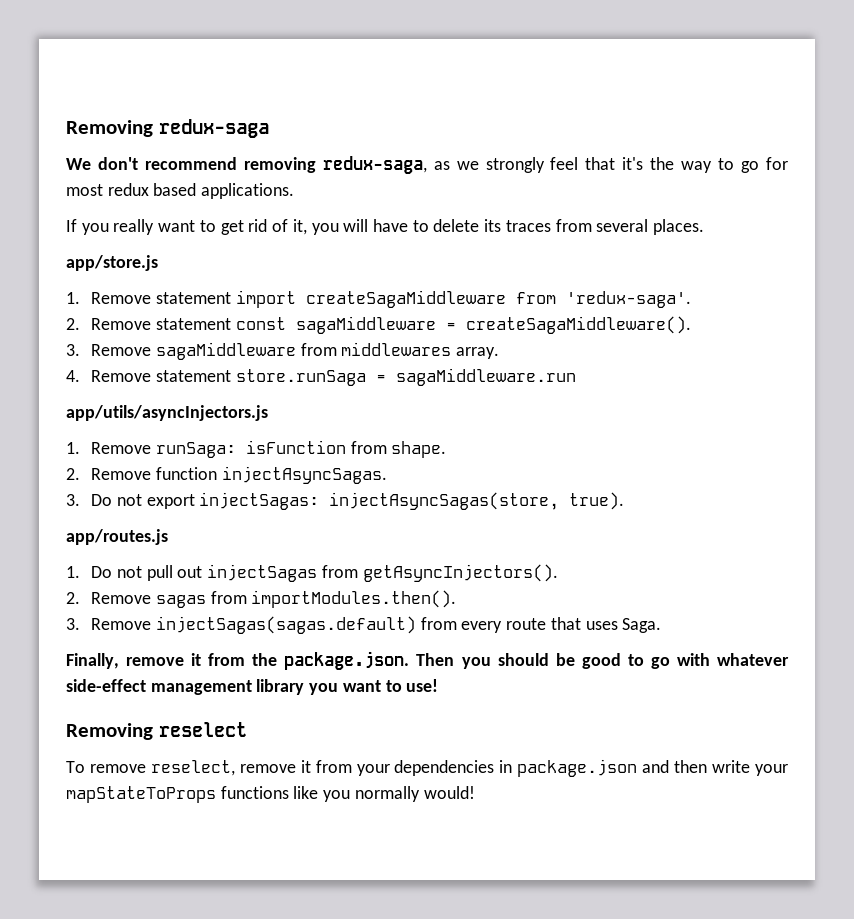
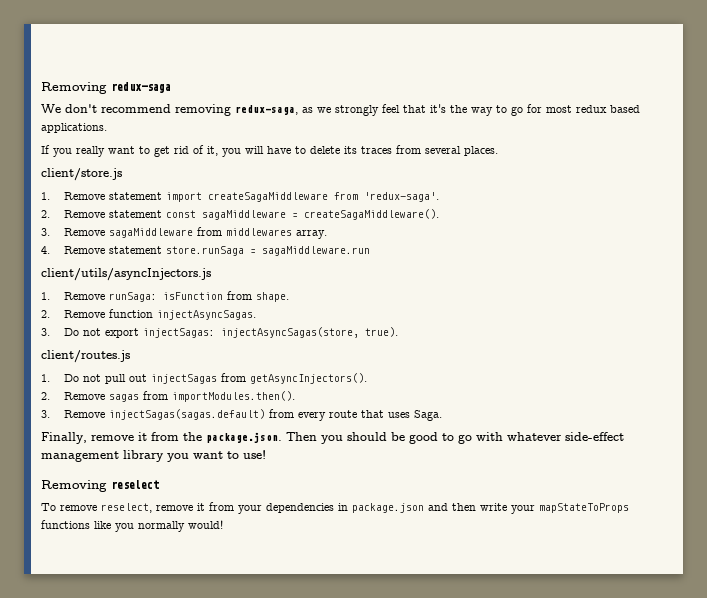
[66,255,158,271] app/store.js -> [41,168,122,181] client/store.js
[66,405,268,421] app/utils/asyncInjectors.js -> [41,268,211,281] client/utils/asyncInjectors.js
[66,529,168,545] app/routes.js -> [41,350,130,363] client/routes.js

